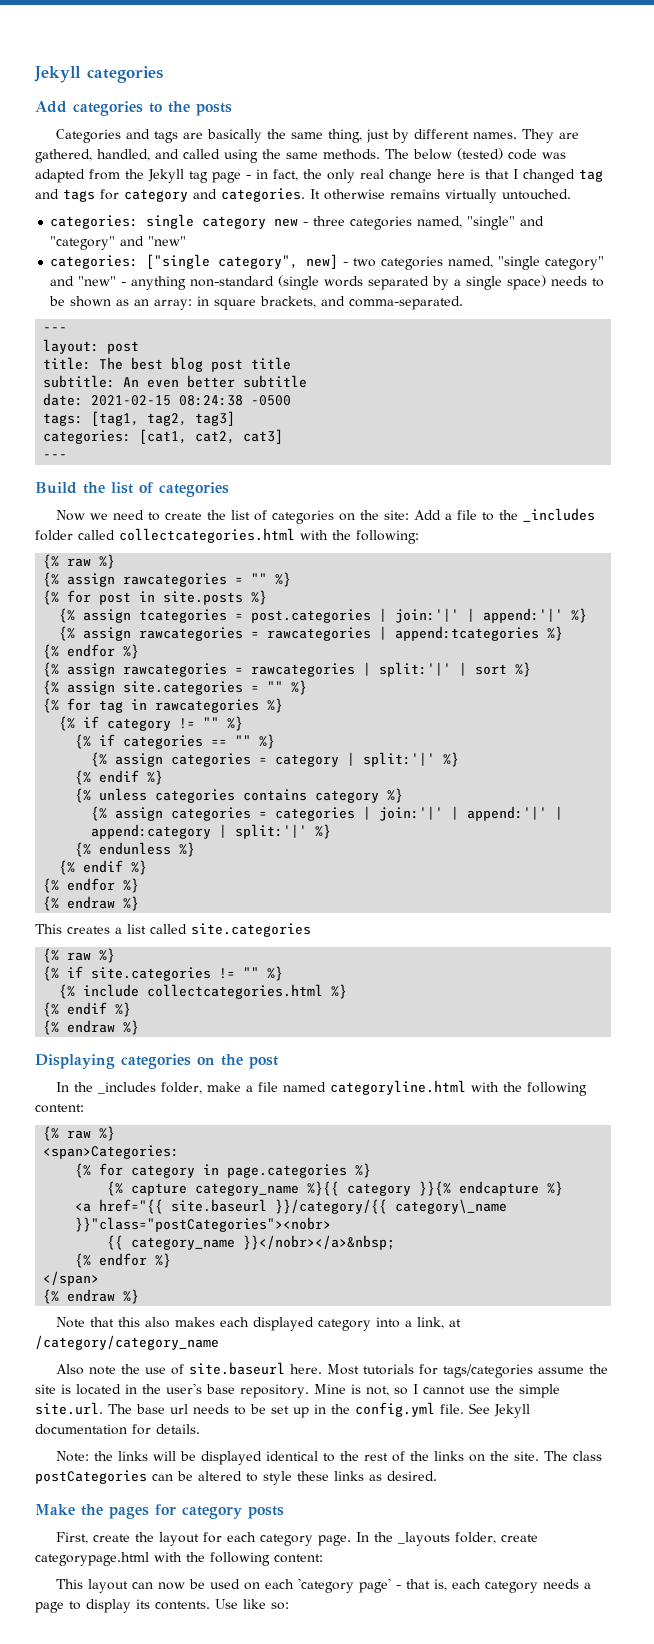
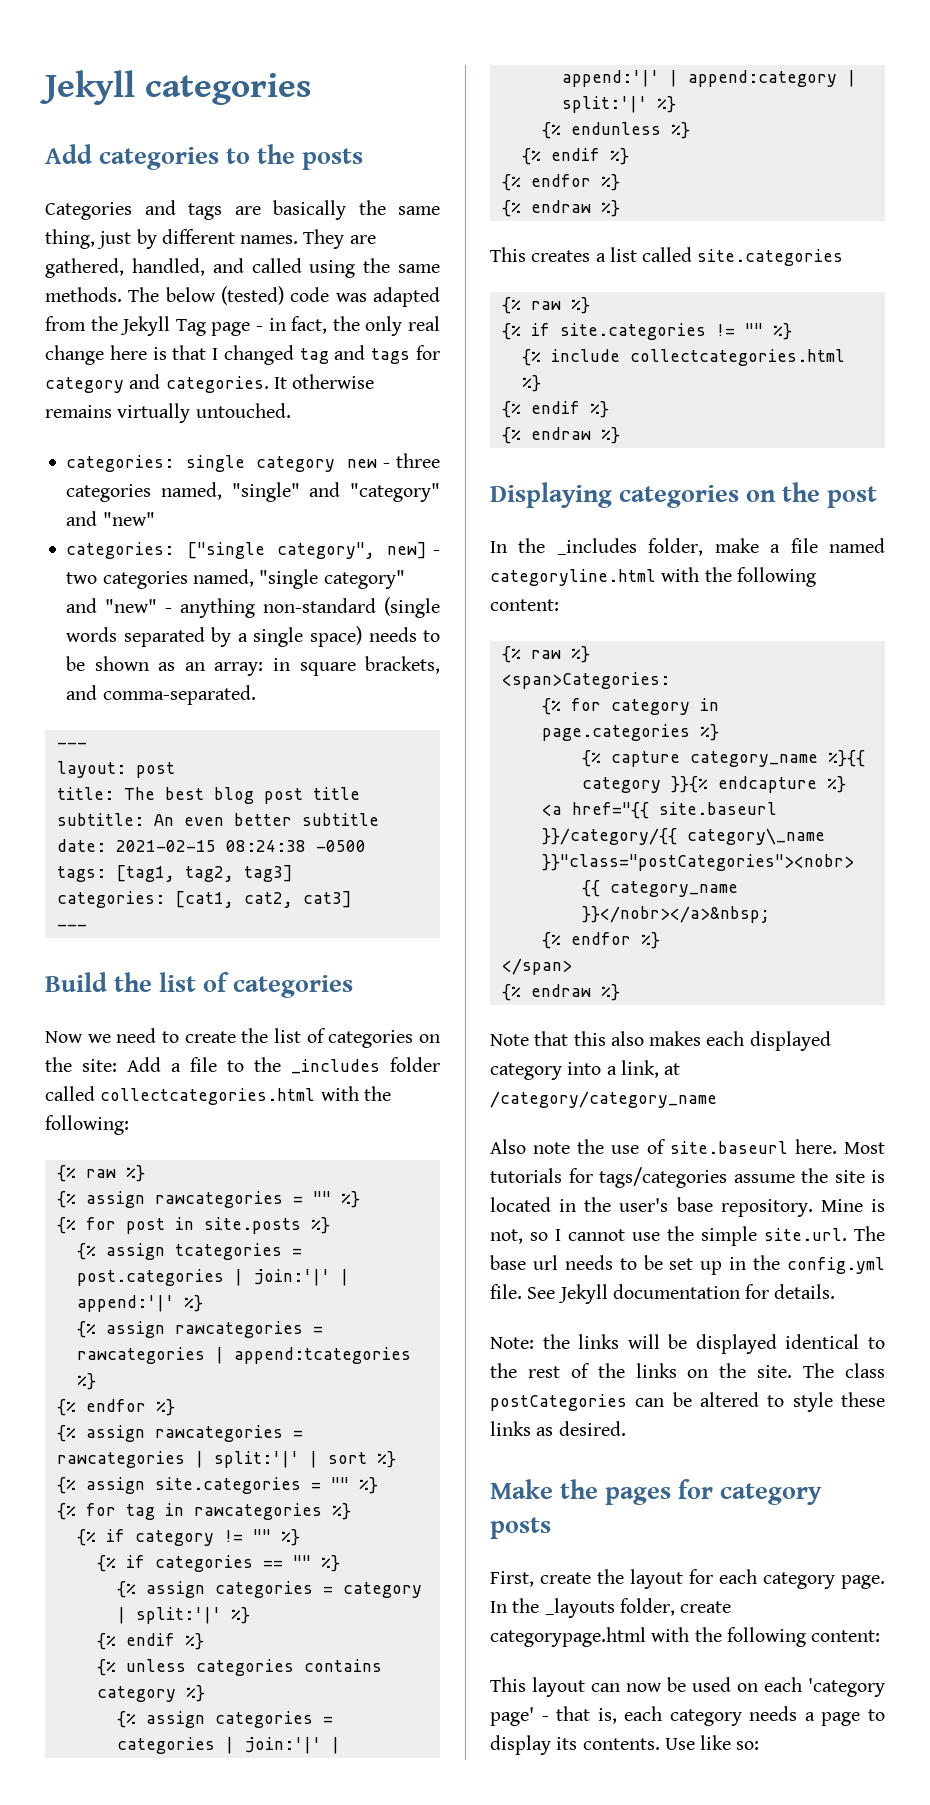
[189,171,208,183] tag -> [175,319,206,336] Tag

